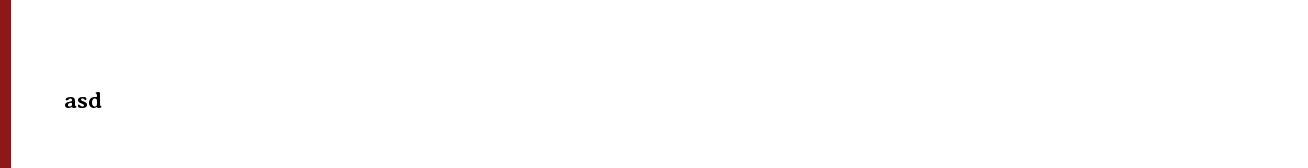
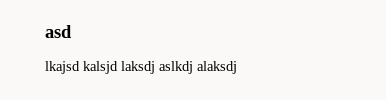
(102, 100) none -> [45,61,237,74] // lkajsd kalsjd laksdj aslkdj alaksdj

